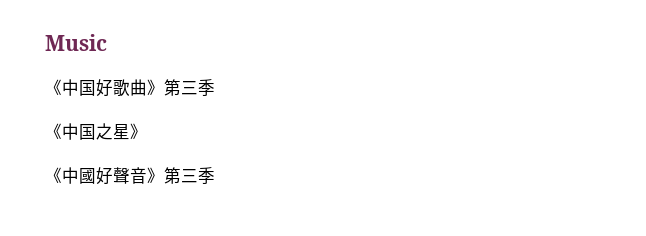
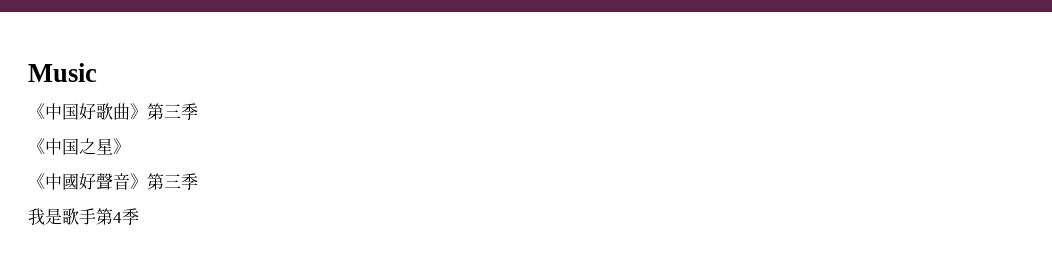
(215, 175) none -> [28,208,139,225] // 我是歌手第4季

